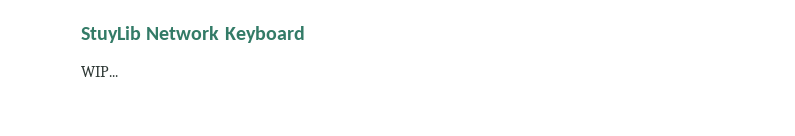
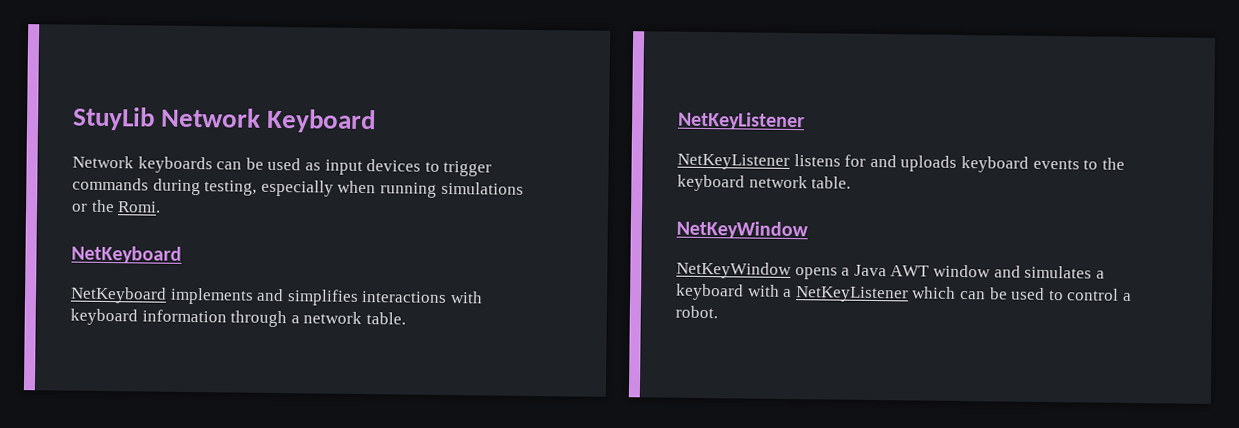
[81,66,118,77] WIP... -> [72,155,493,177] [72,177,524,198] [71,199,162,213] [71,245,182,264] [70,286,483,306] [70,308,406,328] [678,111,805,131] [677,153,1125,173] [677,174,852,192] [676,220,808,240] [676,261,1105,280] [676,283,1132,303] [675,305,718,319] Network keyboards can be used as input devices to trigger commands during testing, especially when running simulations or the Romi. // NetKeyboard // NetKeyboard implements and simplifies interactions with keyboard information through a network table. // NetKeyListener // NetKeyListener listens for and uploads keyboard events to the keyboard network table. // NetKeyWindow // NetKeyWindow opens a Java AWT window and simulates a keyboard with a NetKeyListener which can be used to control a robot.

